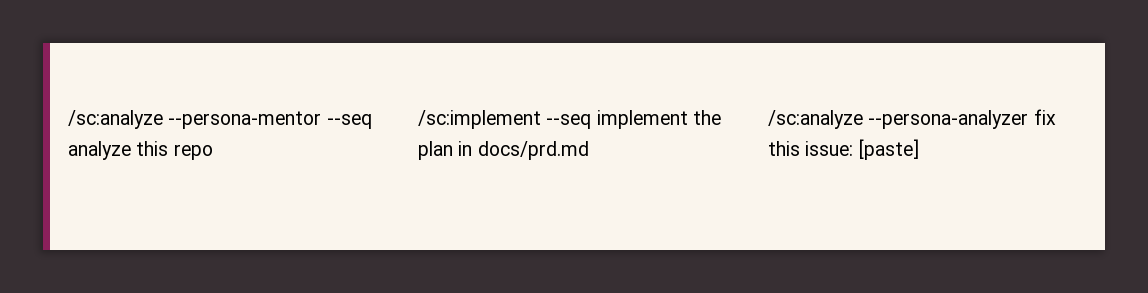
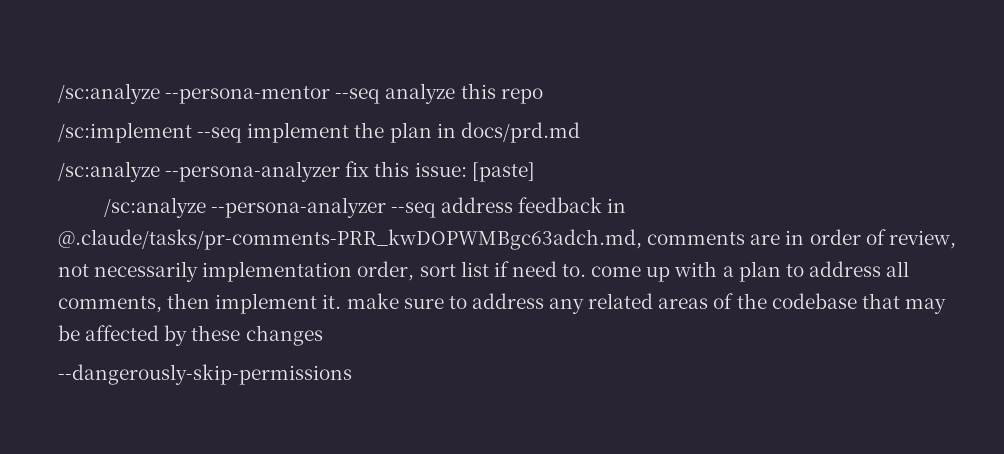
(919, 149) none -> [103,197,627,218] [58,229,956,250] [58,261,910,282] [58,293,946,314] [58,325,323,346] [58,364,352,385] // /sc:analyze --persona-analyzer --seq address feedback in @.claude/tasks/pr-comments-PRR_kwDOPWMBgc63adch.md, comments are in order of review, not necessarily implementation order, sort list if need to. come up with a plan to address all comments, then implement it. make sure to address any related areas of the codebase that may be affected by these changes // --dangerously-skip-permissions

